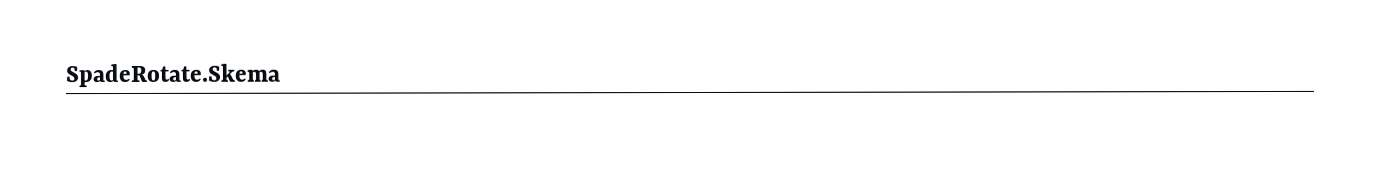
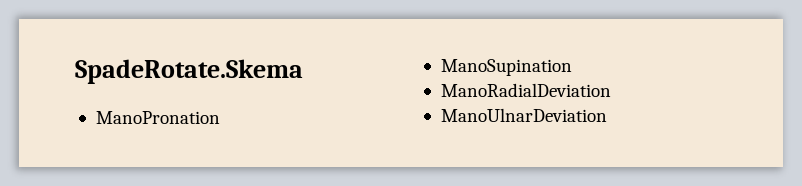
(280, 75) none -> [95,111,220,124] [440,59,572,76] [440,83,611,97] [440,108,607,122] // ManoPronation // ManoSupination // ManoRadialDeviation // ManoUlnarDeviation

